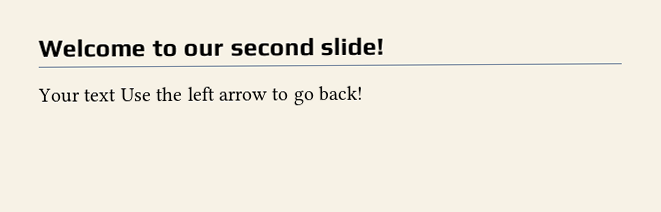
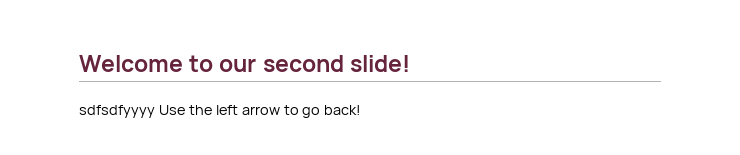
[37,88,117,103] Your text -> [79,105,155,118] sdfsdfyyyy

